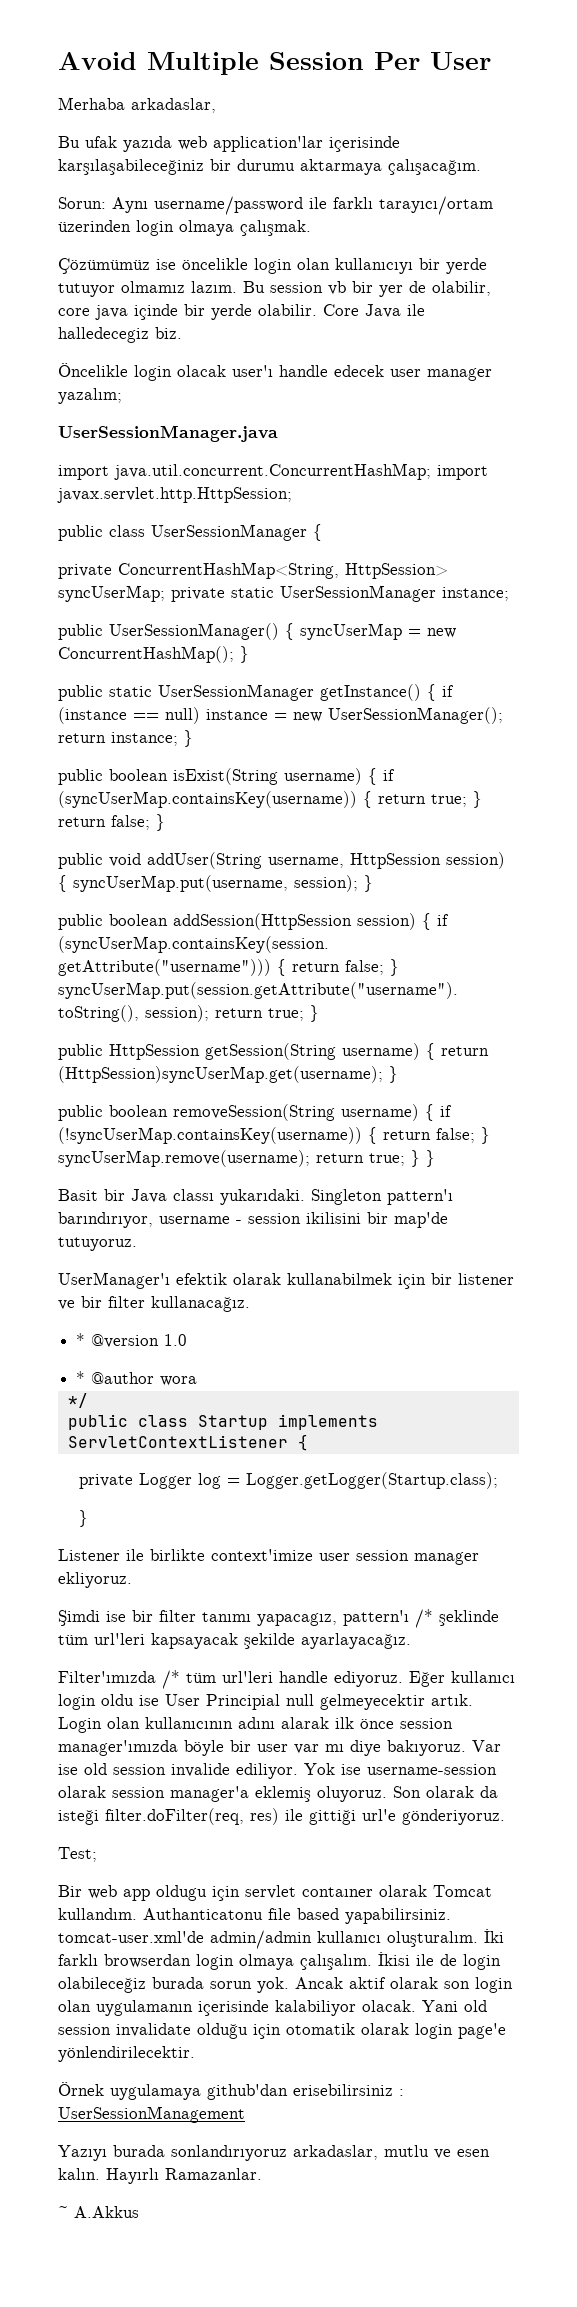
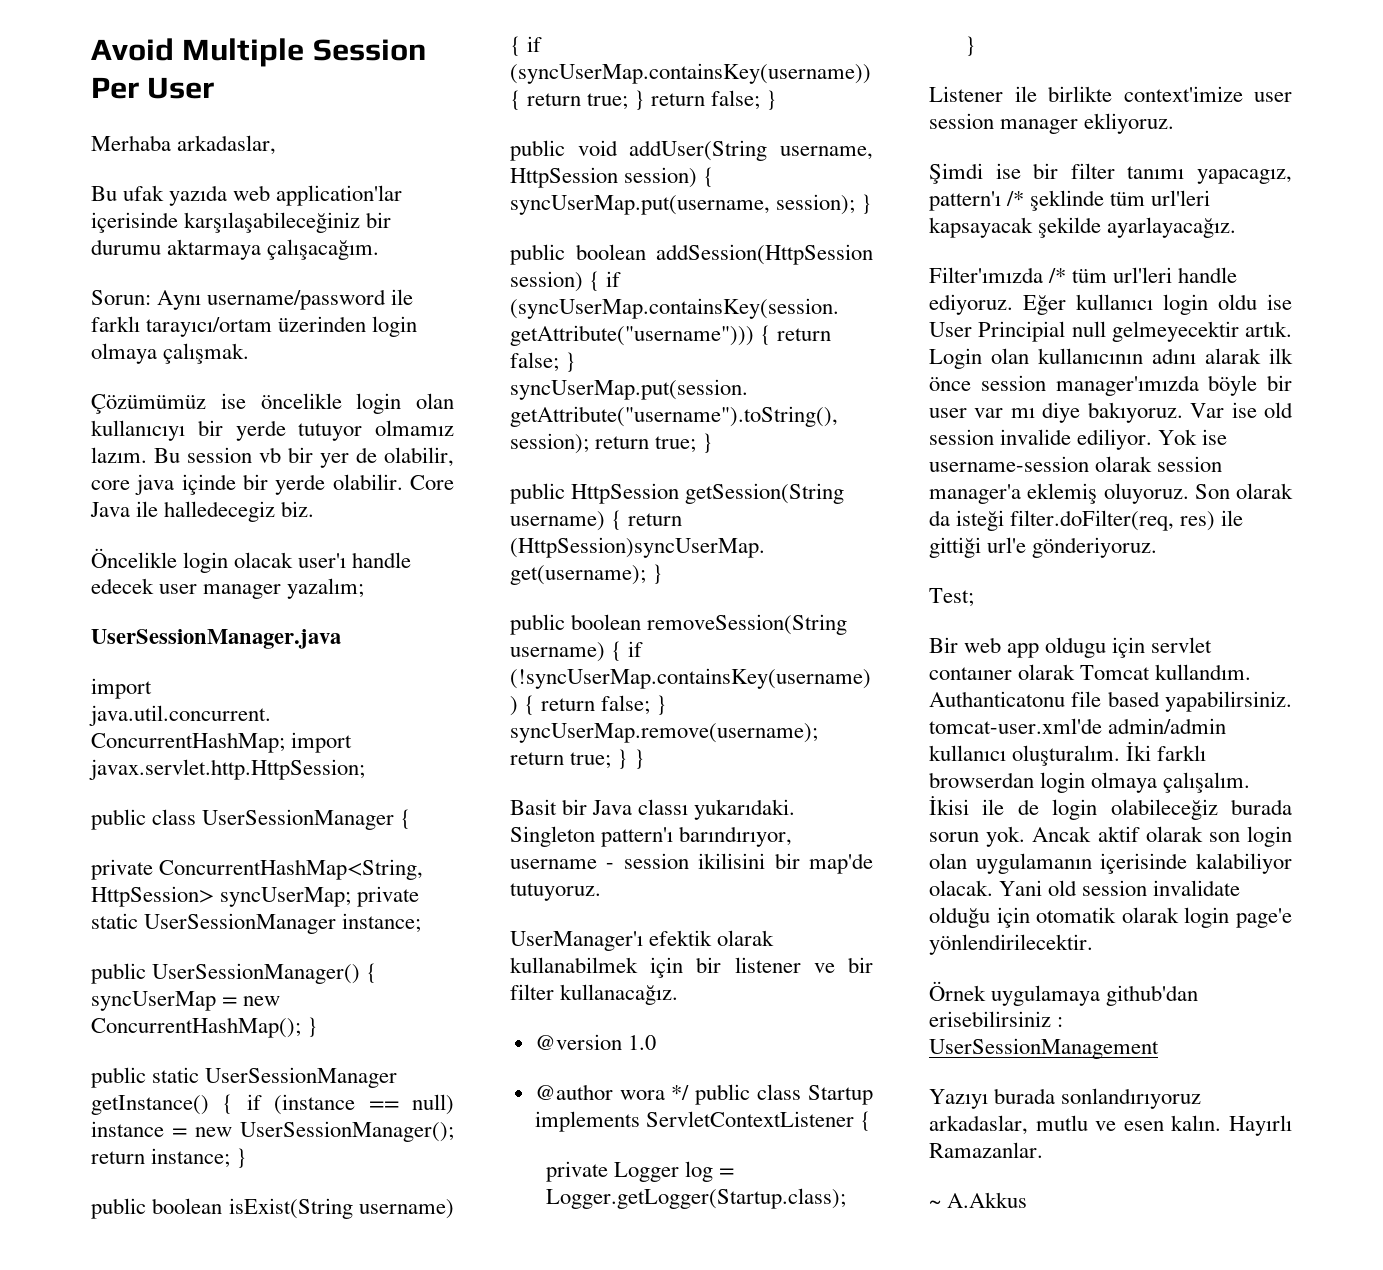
[76,1333,86,1346] * -> (679, 994) none
[76,1371,86,1384] * -> (656, 1042) none
(198, 1381) // -> (665, 1095) none
(88, 1400) // -> (690, 1092) none

